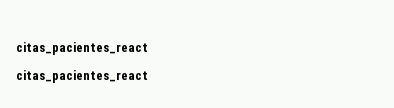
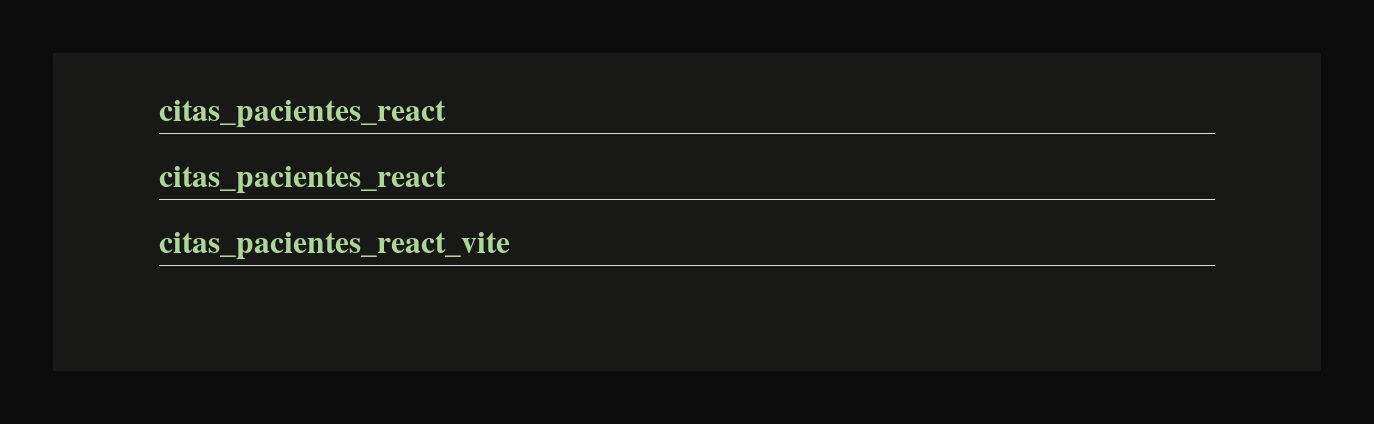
(148, 76) none -> [159,232,510,260] // citas_pacientes_react_vite

